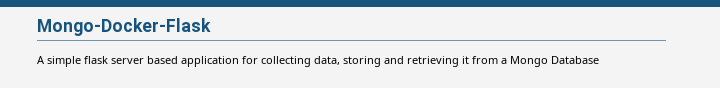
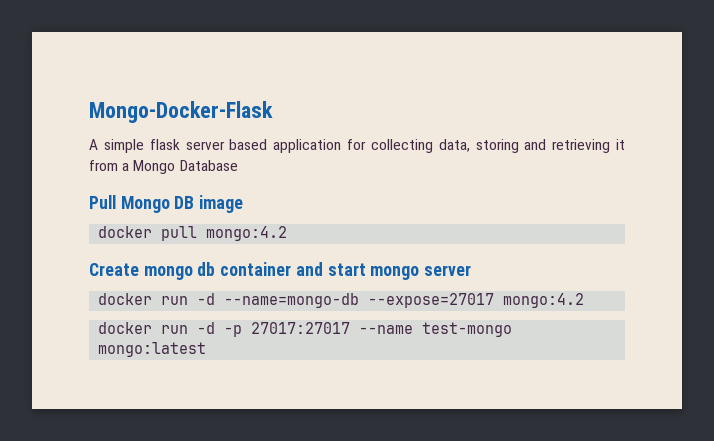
(599, 60) none -> [89,195,244,213] [98,226,288,241] [89,262,472,280] [98,293,585,308] [98,322,513,337] [98,342,207,357] // Pull Mongo DB image // docker pull mongo:4.2 // Create mongo db container and start mongo server // docker run -d --name=mongo-db --expose=27017 mongo:4.2 // docker run -d -p 27017:27017 --name test-mongo mongo:latest

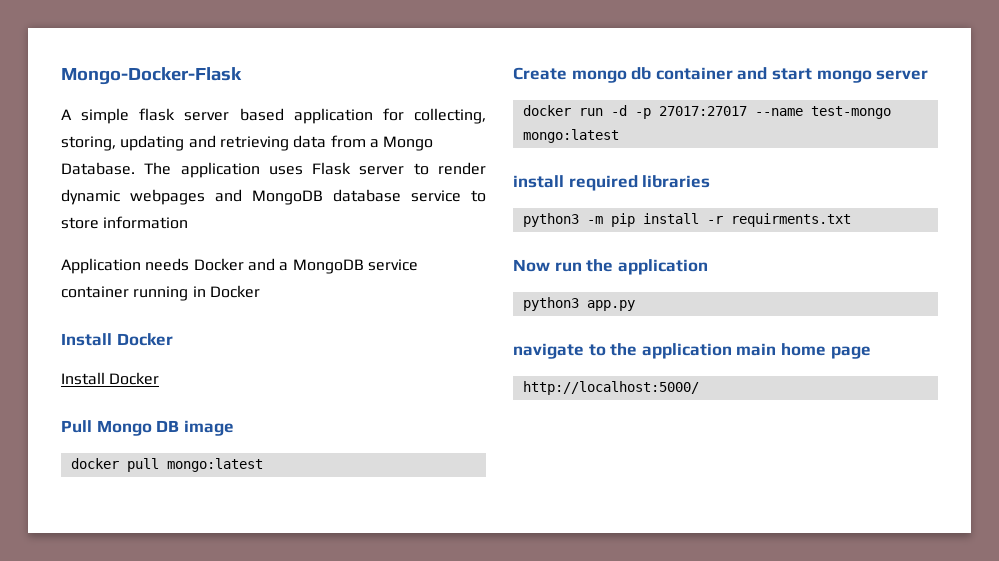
[370,139,519,153] collecting data, storing -> [414,108,486,124] [61,135,185,151] collecting, storing, updating
[615,139,625,150] it -> [293,135,327,148] data
[179,160,238,171] Database -> [61,162,486,178] [61,189,486,205] [61,216,189,229] [61,258,418,274] [61,285,260,301] [61,333,173,346] [61,372,160,385] Database. The application uses Flask server to render dynamic webpages and MongoDB database service to store information // Application needs Docker and a MongoDB service container running in Docker // Install Docker // Install Docker
[206,226,288,241] mongo:4.2 -> [166,458,263,472] mongo:latest
[98,293,585,308] // docker run -d --name=mongo-db --expose=27017 mongo:4.2 -> (929, 75) none
(207, 349) none -> [513,175,711,191] [522,213,851,227] [513,259,708,275] [522,297,635,311] [513,343,871,359] [522,381,699,395] // install required libraries // python3 -m pip install -r requirments.txt // Now run the application // python3 app.py // navigate to the application main home page // http://localhost:5000/

